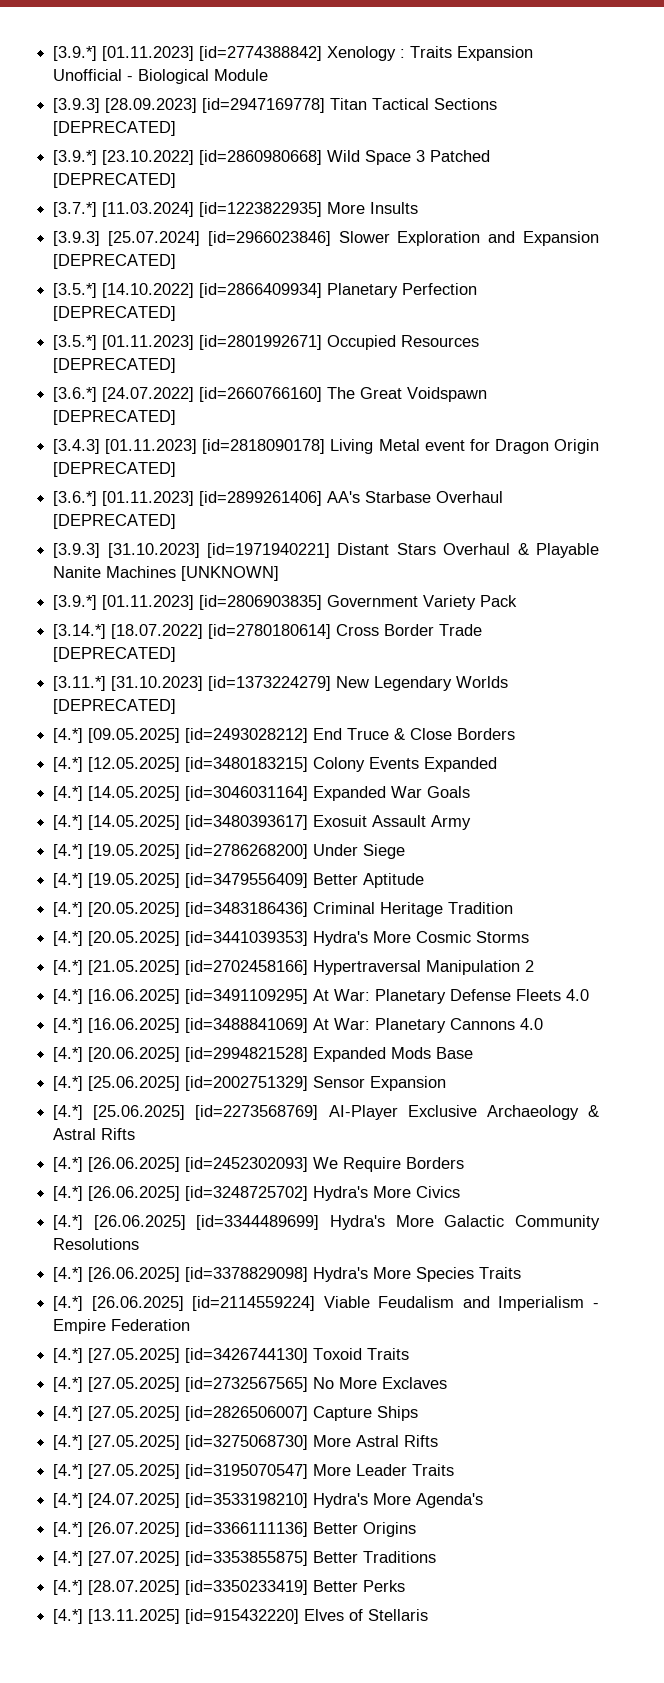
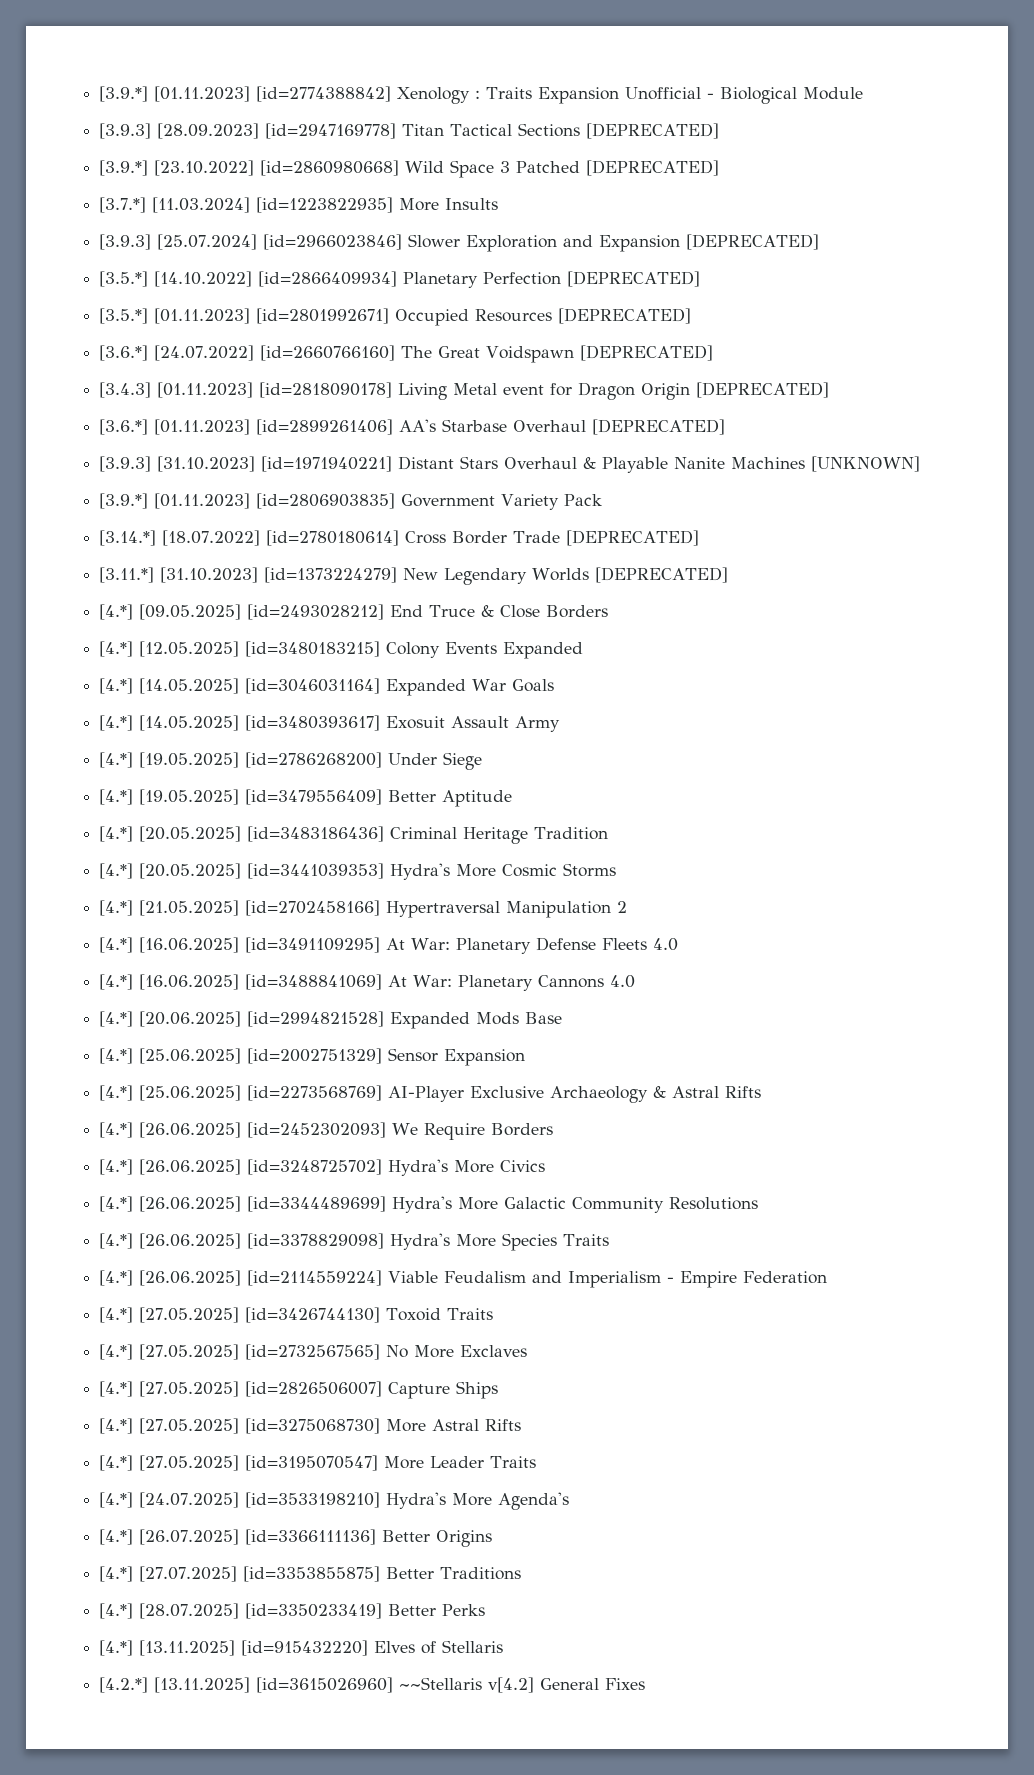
(429, 1615) none -> [99,1677,646,1693] // [4.2.*] [13.11.2025] [id=3615026960] ~~Stellaris v[4.2] General Fixes

